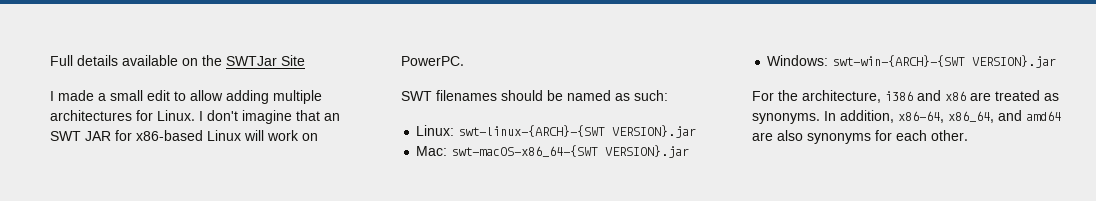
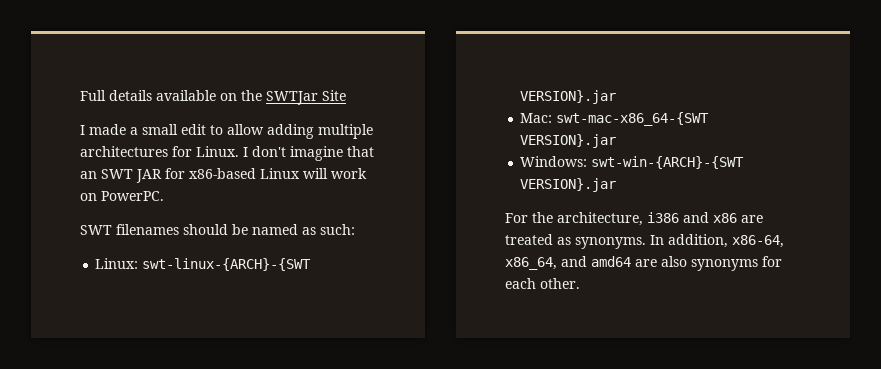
[451,145,599,157] swt-macOS-x86_64-{SWT -> [556,112,710,126] swt-mac-x86_64-{SWT

